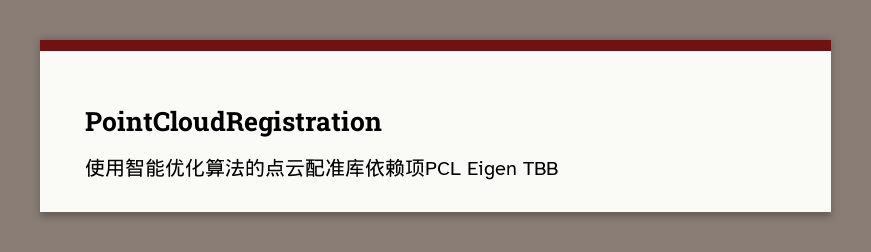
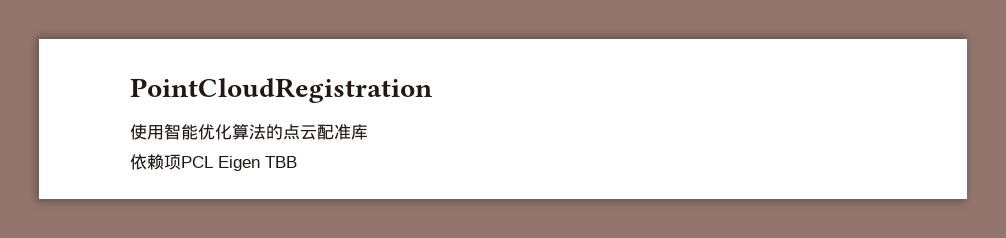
(365, 167) none -> (368, 132) //

